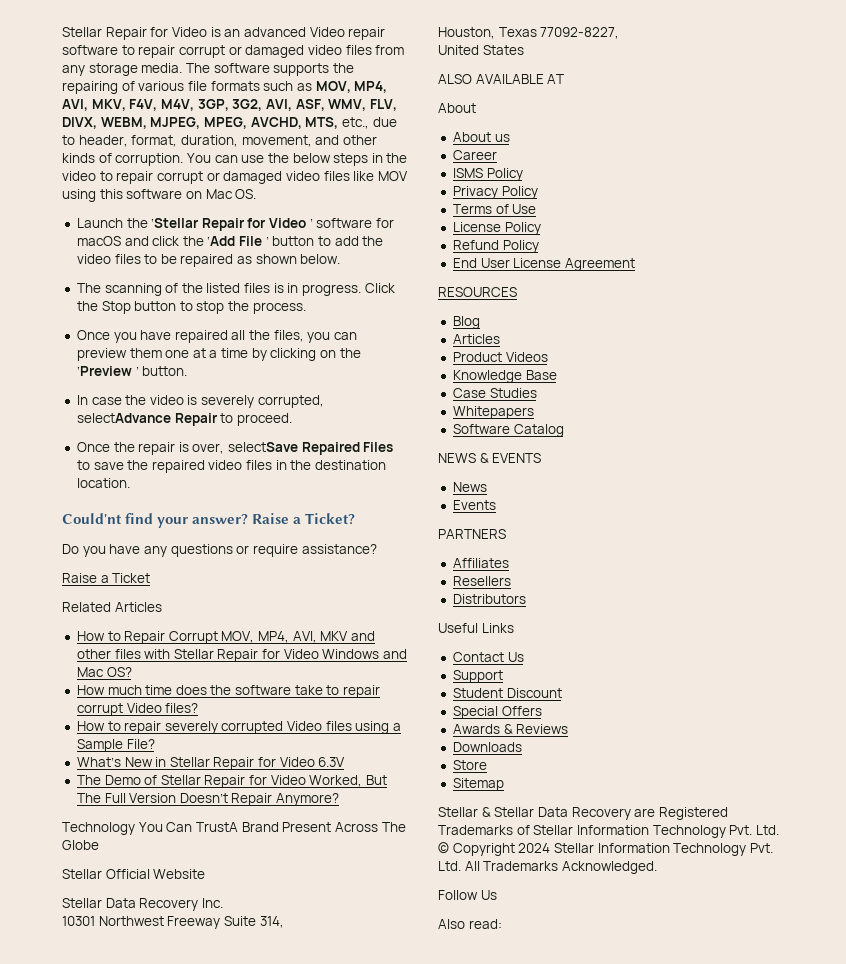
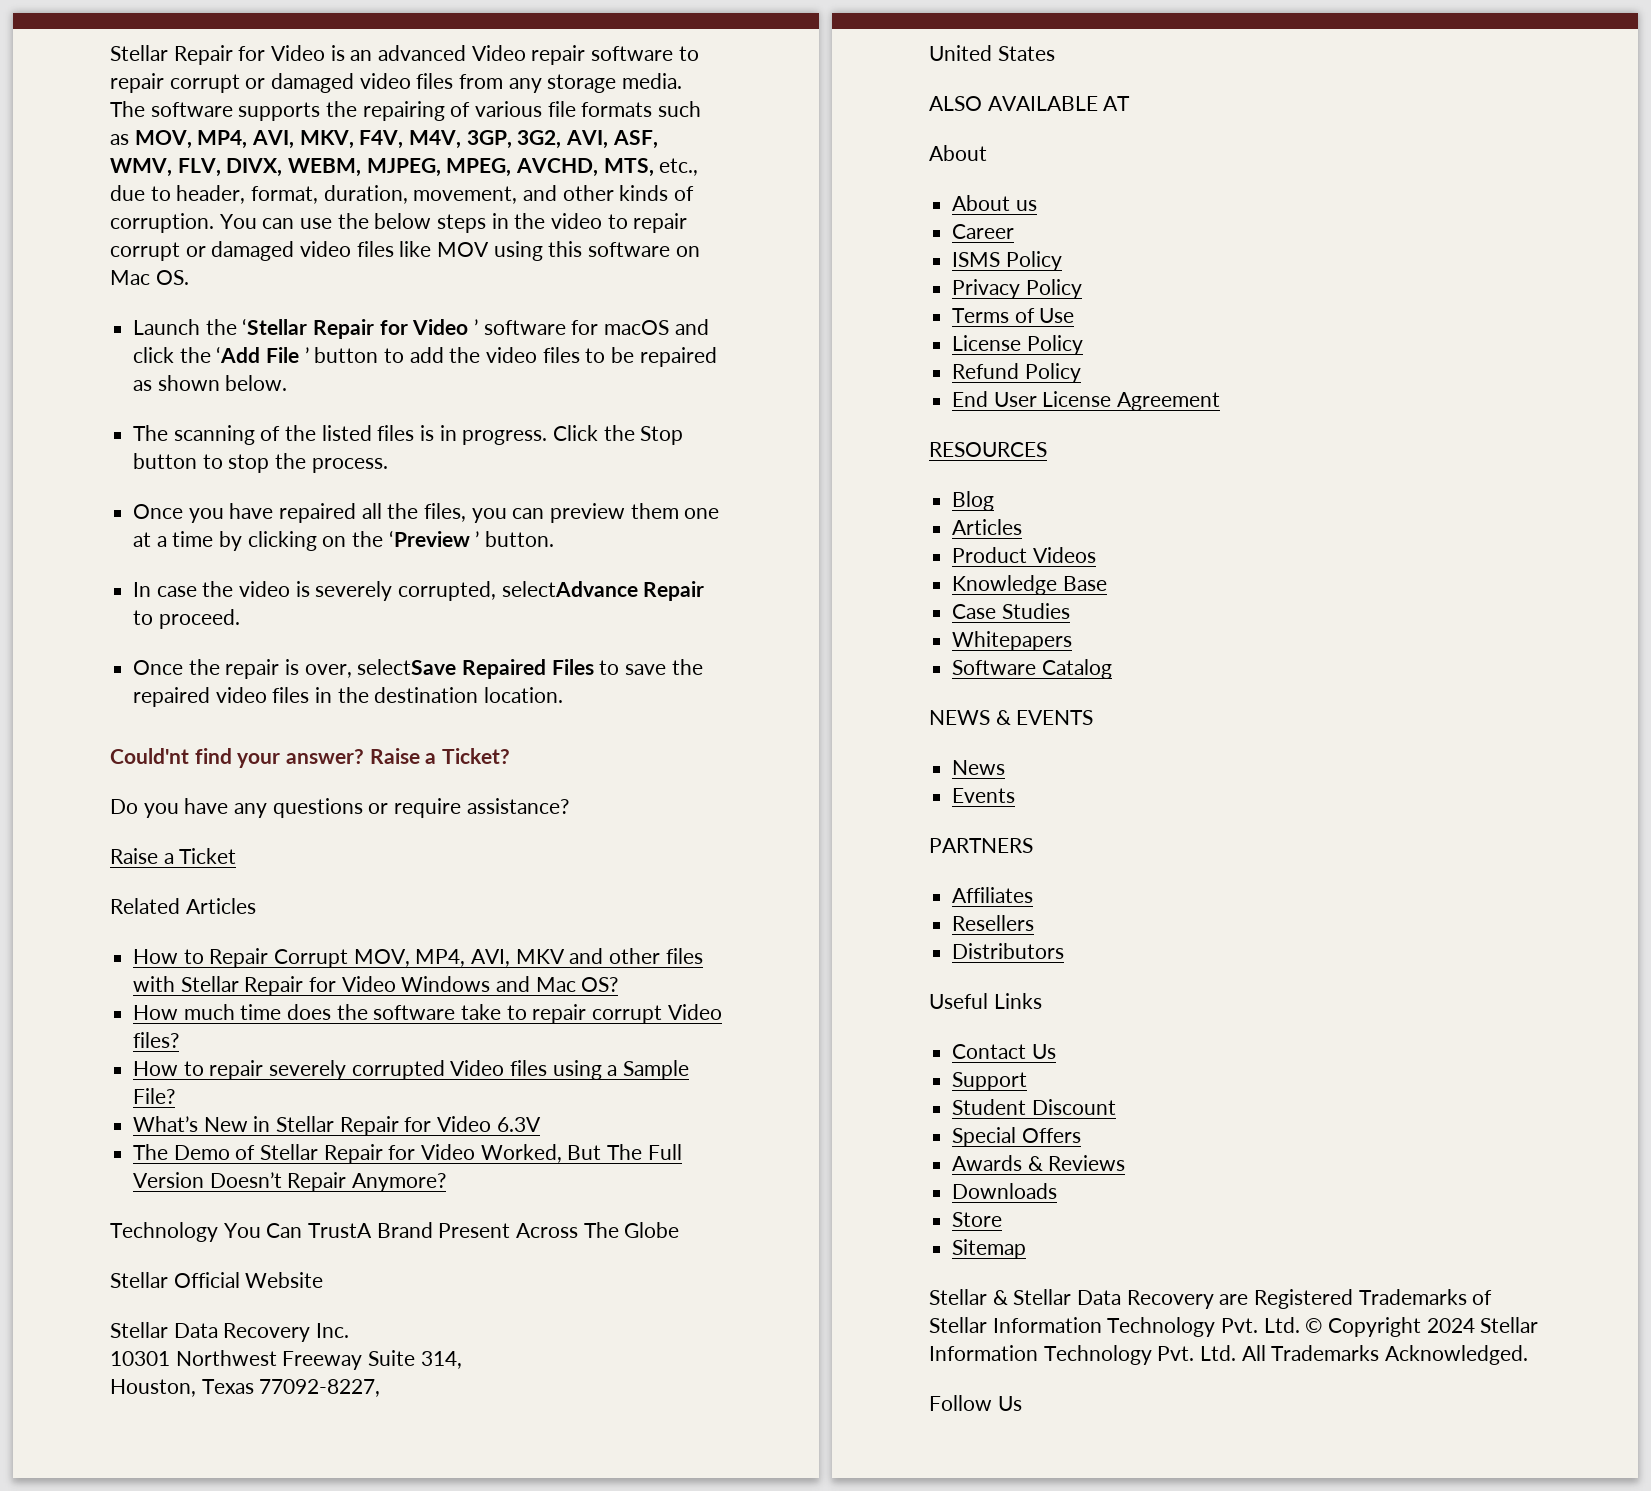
[438,919,502,929] // Also read: -> (1022, 1403) none

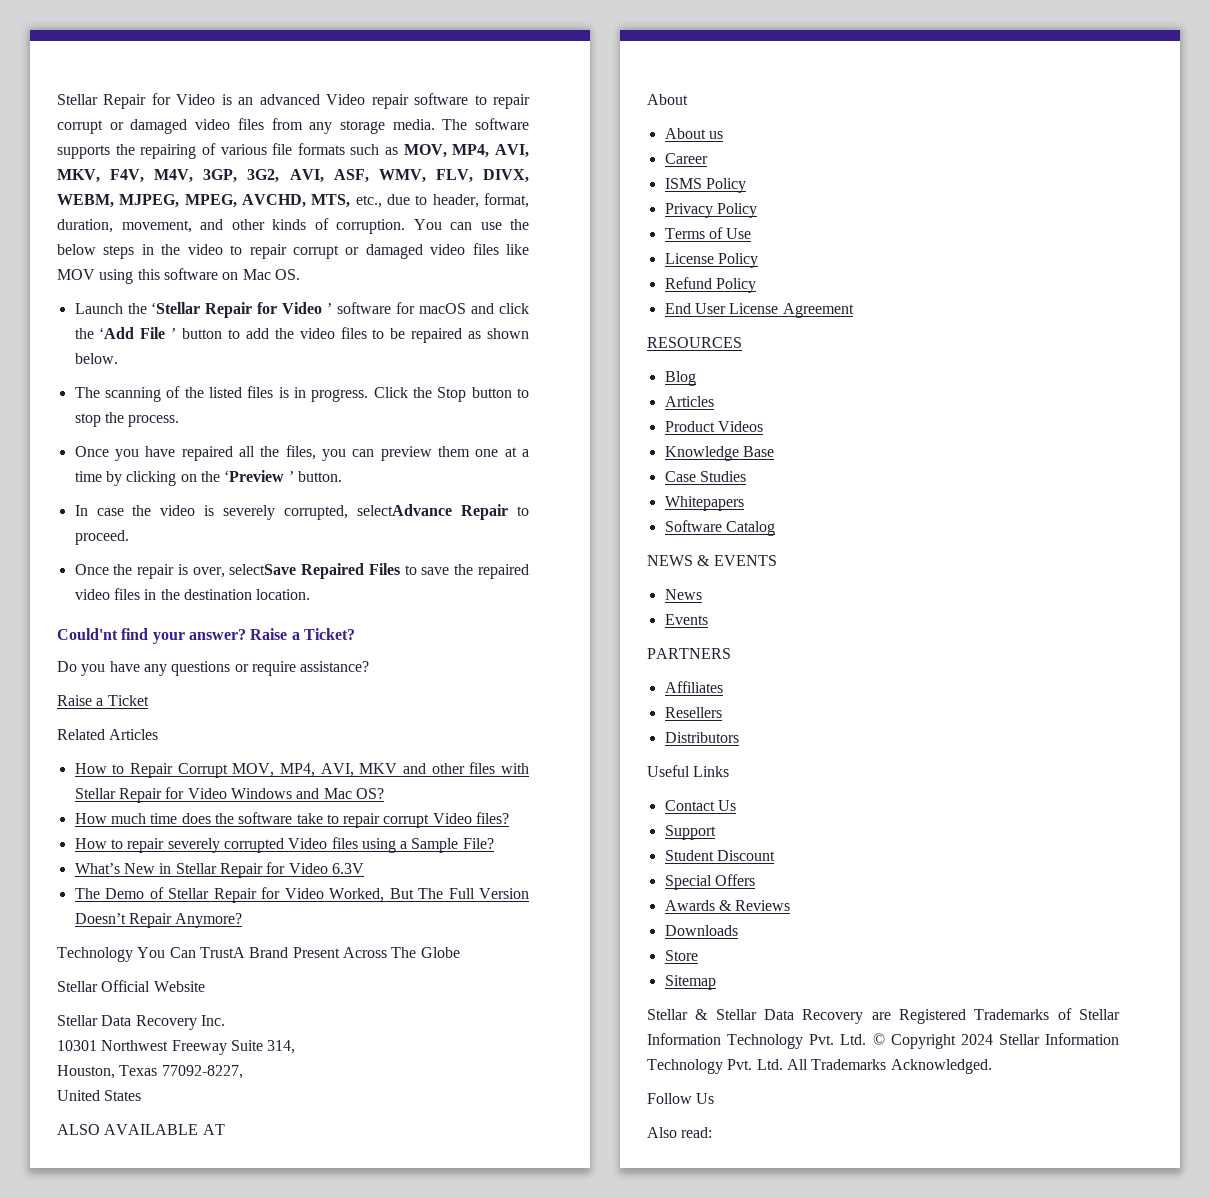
(1022, 1403) none -> [647,1127,713,1138] // Also read:

